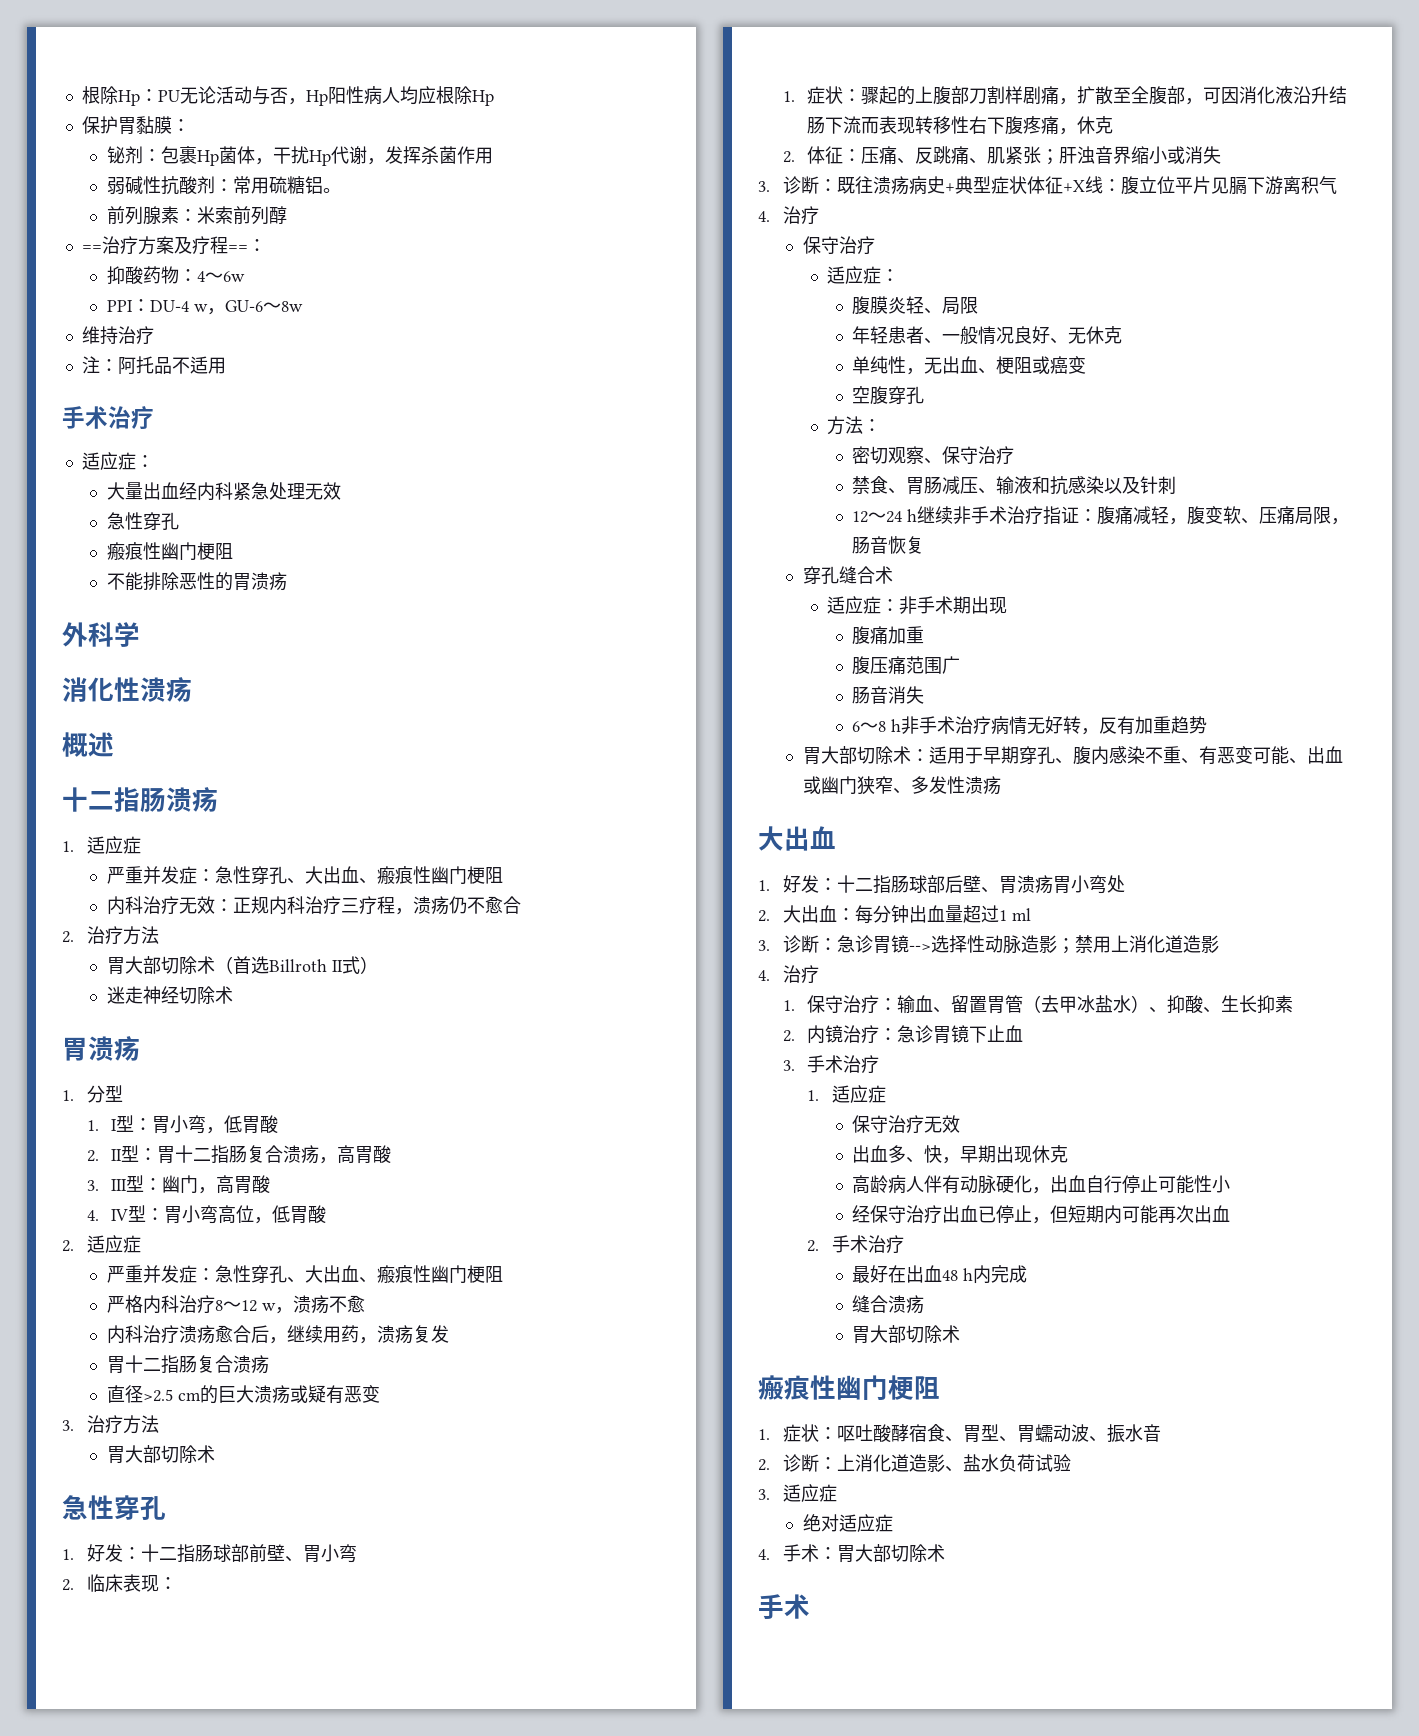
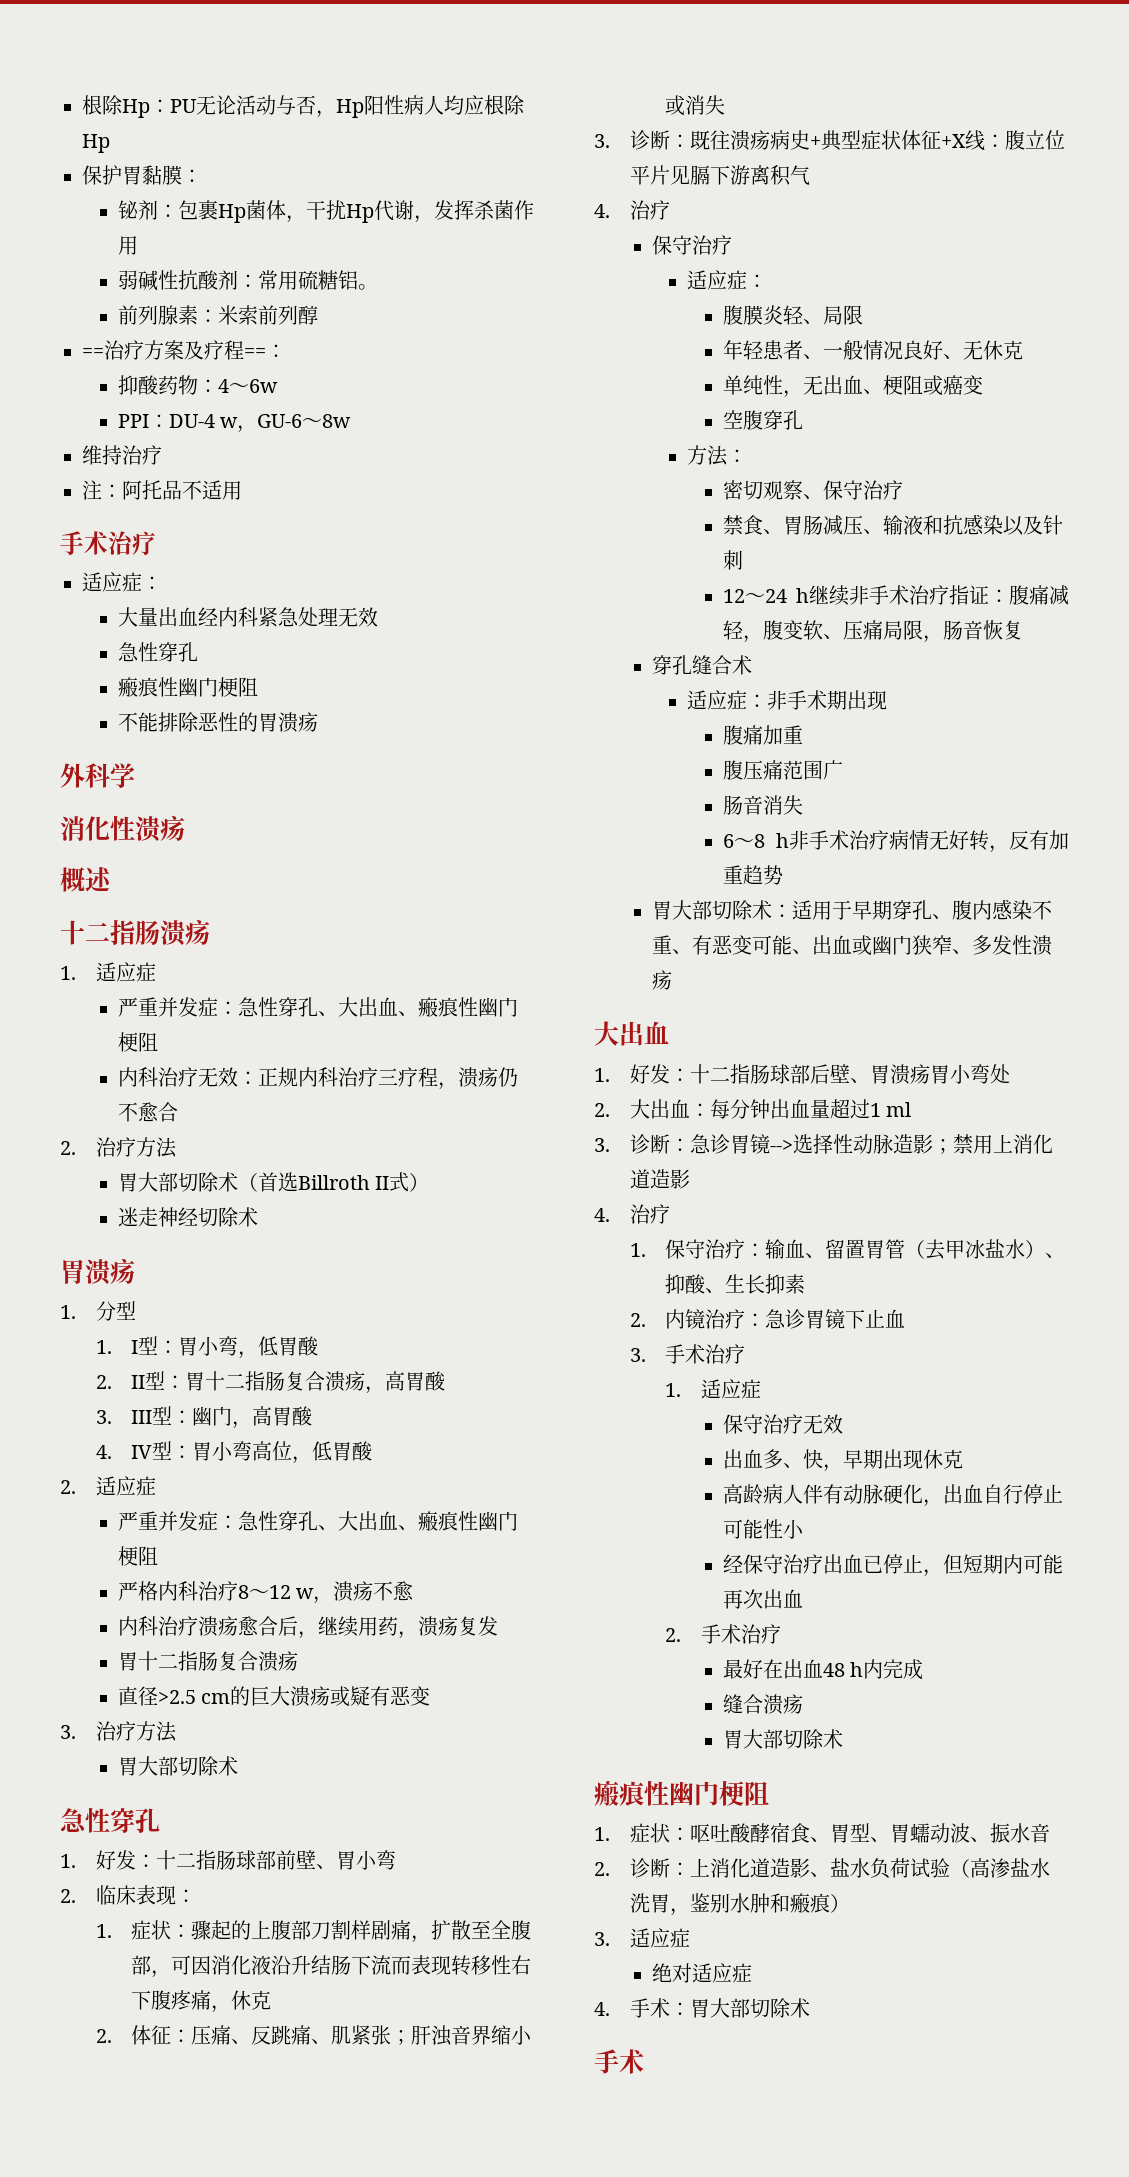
(1071, 1463) none -> [949,1858,1050,1878] [629,1893,850,1916] （高渗盐水洗胃，鉴别水肿和瘢痕）

